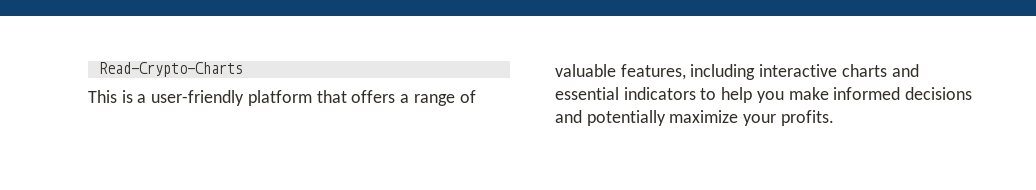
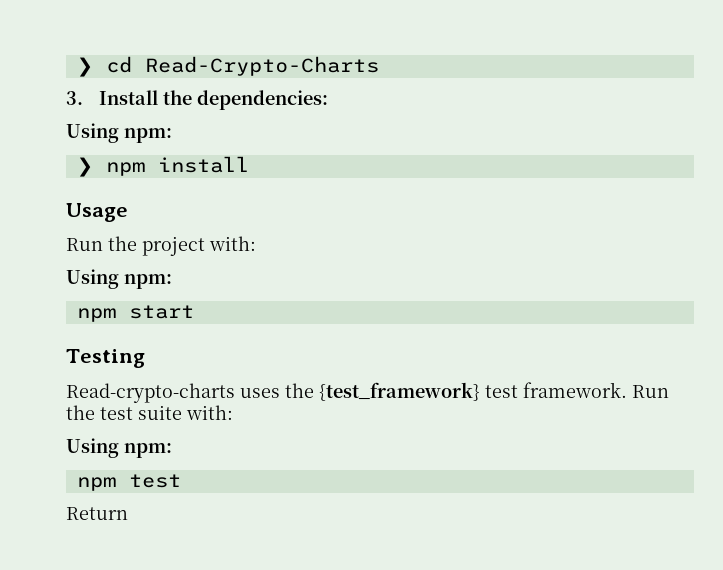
(98, 69) none -> [76,56,132,77] ❯ cd
[88,90,476,106] [555,64,919,80] [555,87,973,103] [555,110,834,126] This is a user-friendly platform that offers a range of valuable features, including interactive charts and essential indicators to help you make informed decisions and potentially maximize your profits. -> [66,90,329,110] [66,123,172,143] [76,156,249,177] [66,203,128,222] [66,236,256,256] [66,269,172,289] [76,305,194,322] [66,349,145,368] [66,382,669,403] [66,405,233,420] [66,438,172,458] [76,474,181,491] [66,507,128,520] 3. Install the dependencies: // Using npm: // ❯ npm install // Usage // Run the project with: // Using npm: // npm start // Testing // Read-crypto-charts uses the {test_framework} test framework. Run the test suite with: // Using npm: // npm test // Return

